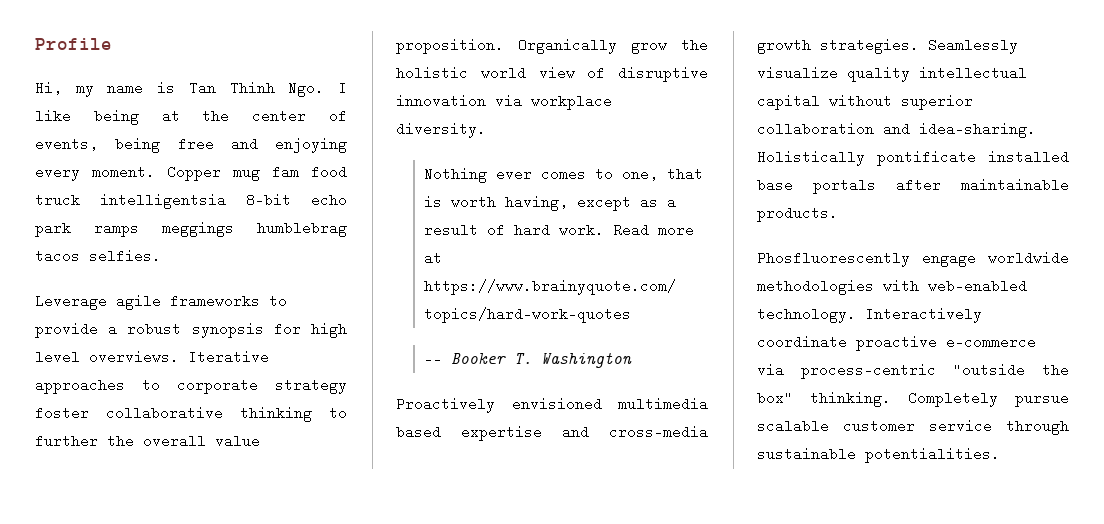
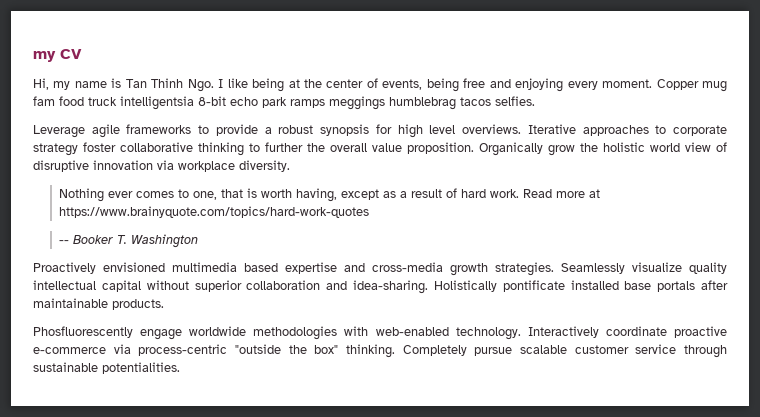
[35,38,112,50] Profile -> [33,49,82,62] my CV

